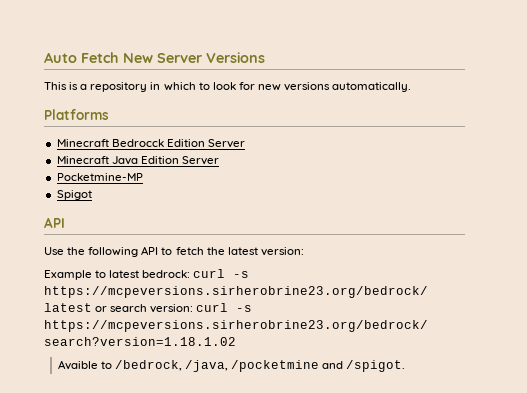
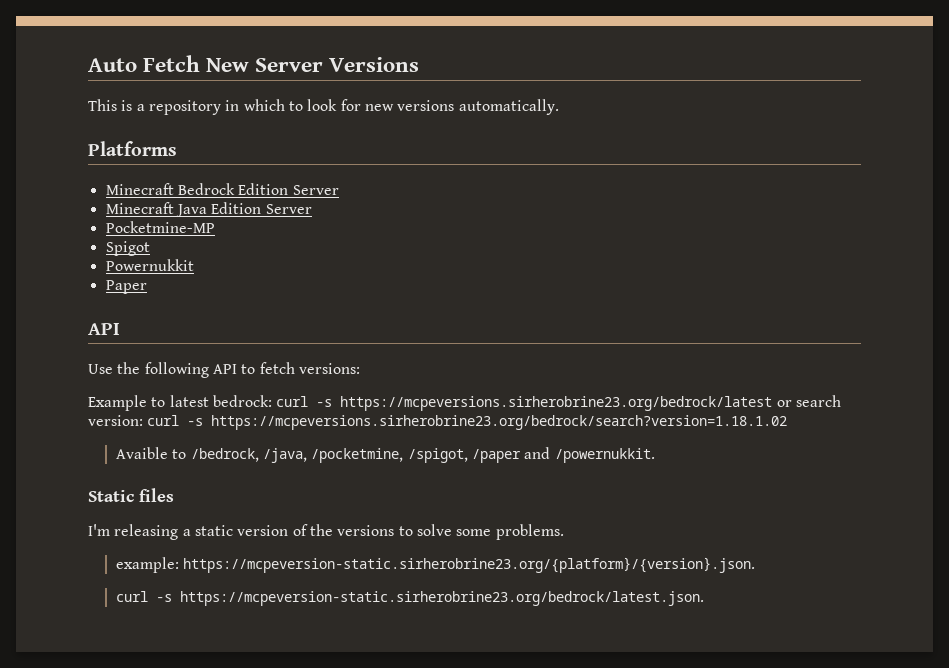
[111,139,164,147] Bedrocck -> [177,183,235,195] Bedrock
(92, 195) none -> [105,259,194,271] [105,280,147,294] // Powernukkit // Paper
[206,247,304,256] the latest version: -> [298,363,360,374] versions:
[231,360,406,372] /pocketmine and /spigot. -> [311,447,655,463] [88,488,174,502] [88,524,564,540] [116,557,756,573] [116,591,705,606] /pocketmine, /spigot, /paper and /powernukkit. // Static files // I'm releasing a static version of the versions to solve some problems. // example: https://mcpeversion-static.sirherobrine23.org/{platform}/{version}.json. // curl -s https://mcpeversion-static.sirherobrine23.org/bedrock/latest.json.

